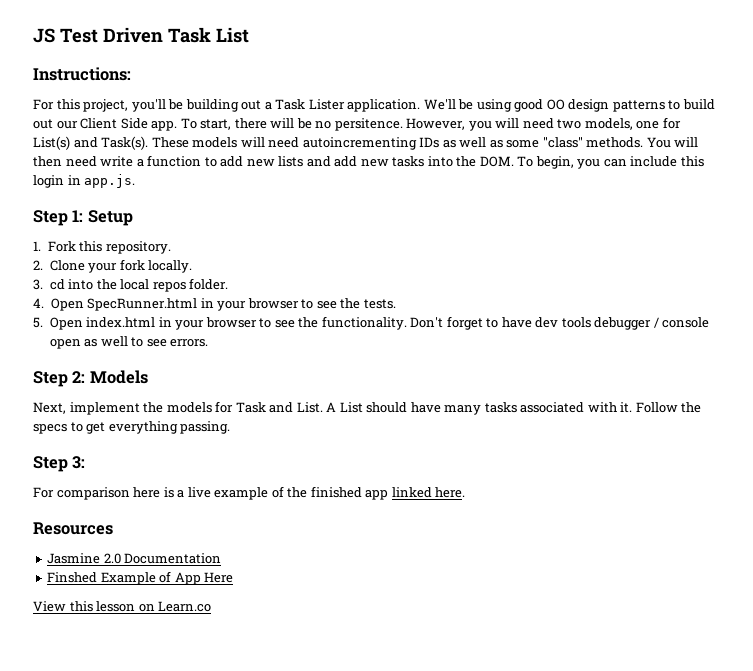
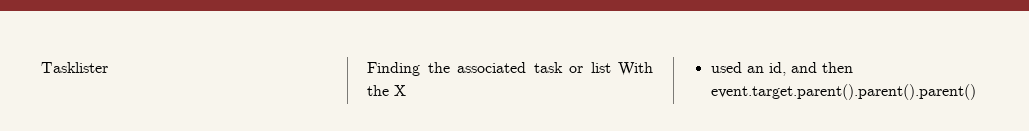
[33,27,249,43] [33,67,131,81] [33,99,715,112] [33,117,681,131] [33,136,699,150] [33,155,704,169] [33,174,136,188] [33,210,133,226] [33,241,171,254] [33,259,193,273] [33,278,229,292] [33,298,396,311] [33,316,710,330] [49,336,209,349] [33,370,148,387] [33,401,702,415] [33,421,231,434] [33,456,86,472] [33,486,466,500] [33,522,113,535] [47,553,222,564] [47,571,234,585] [33,601,212,612] JS Test Driven Task List // Instructions: // For this project, you'll be building out a Task Lister application. We'll be using good OO design patterns to build out our Client Side app. To start, there will be no persitence. However, you will need two models, one for List(s) and Task(s). These models will need autoincrementing IDs as well as some "class" methods. You will then need write a function to add new lists and add new tasks into the DOM. To begin, you can include this login in app.js. // Step 1: Setup // 1. Fork this repository. // 2. Clone your fork locally. // 3. cd into the local repos folder. // 4. Open SpecRunner.html in your browser to see the tests. // 5. Open index.html in your browser to see the functionality. Don't forget to have dev tools debugger / console open as well to see errors. // Step 2: Models // Next, implement the models for Task and List. A List should have many tasks associated with it. Follow the specs to get everything passing. // Step 3: // For comparison here is a live example of the finished app linked here. // Resources // Jasmine 2.0 Documentation // Finshed Example of App Here // View this lesson on Learn.co -> [41,62,108,73] [367,62,653,76] [367,85,406,96] [710,62,853,76] [710,84,976,100] Tasklister // Finding the associated task or list With the X // used an id, and then event.target.parent().parent().parent()

